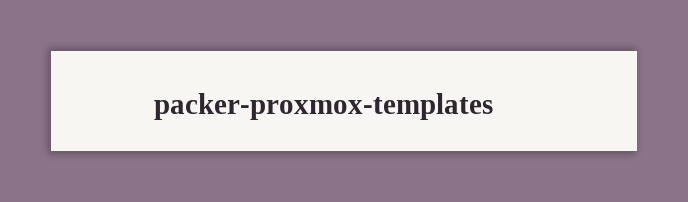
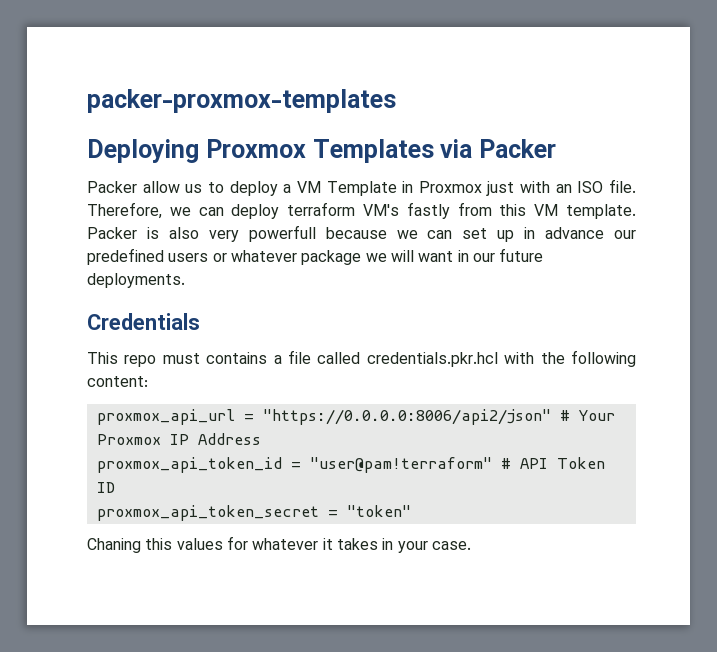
(493, 106) none -> [87,139,556,163] [87,179,637,196] [87,202,636,219] [87,225,637,242] [87,248,544,265] [87,273,185,288] [87,313,200,330] [87,350,637,367] [87,376,148,387] [96,409,615,425] [96,433,261,445] [96,457,605,473] [96,482,115,493] [96,505,411,521] [87,536,471,553] // Deploying Proxmox Templates via Packer // Packer allow us to deploy a VM Template in Proxmox just with an ISO file. Therefore, we can deploy terraform VM's fastly from this VM template. Packer is also very powerfull because we can set up in advance our predefined users or whatever package we will want in our future deployments. // Credentials // This repo must contains a file called credentials.pkr.hcl with the following content: // proxmox_api_url = "https://0.0.0.0:8006/api2/json" # Your Proxmox IP Address // proxmox_api_token_id = "user@pam!terraform" # API Token ID // proxmox_api_token_secret = "token" // Chaning this values for whatever it takes in your case.

